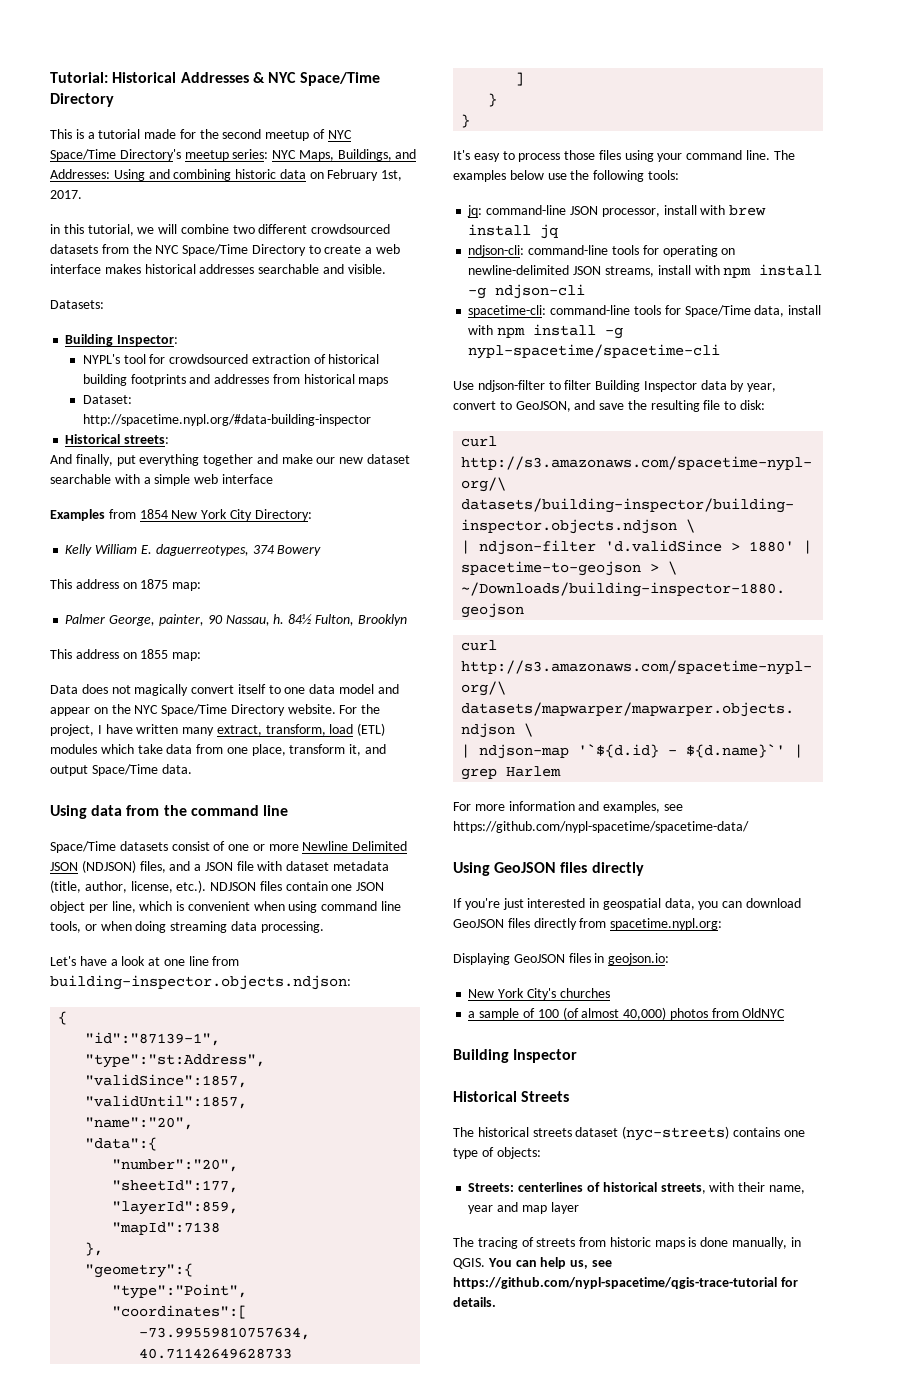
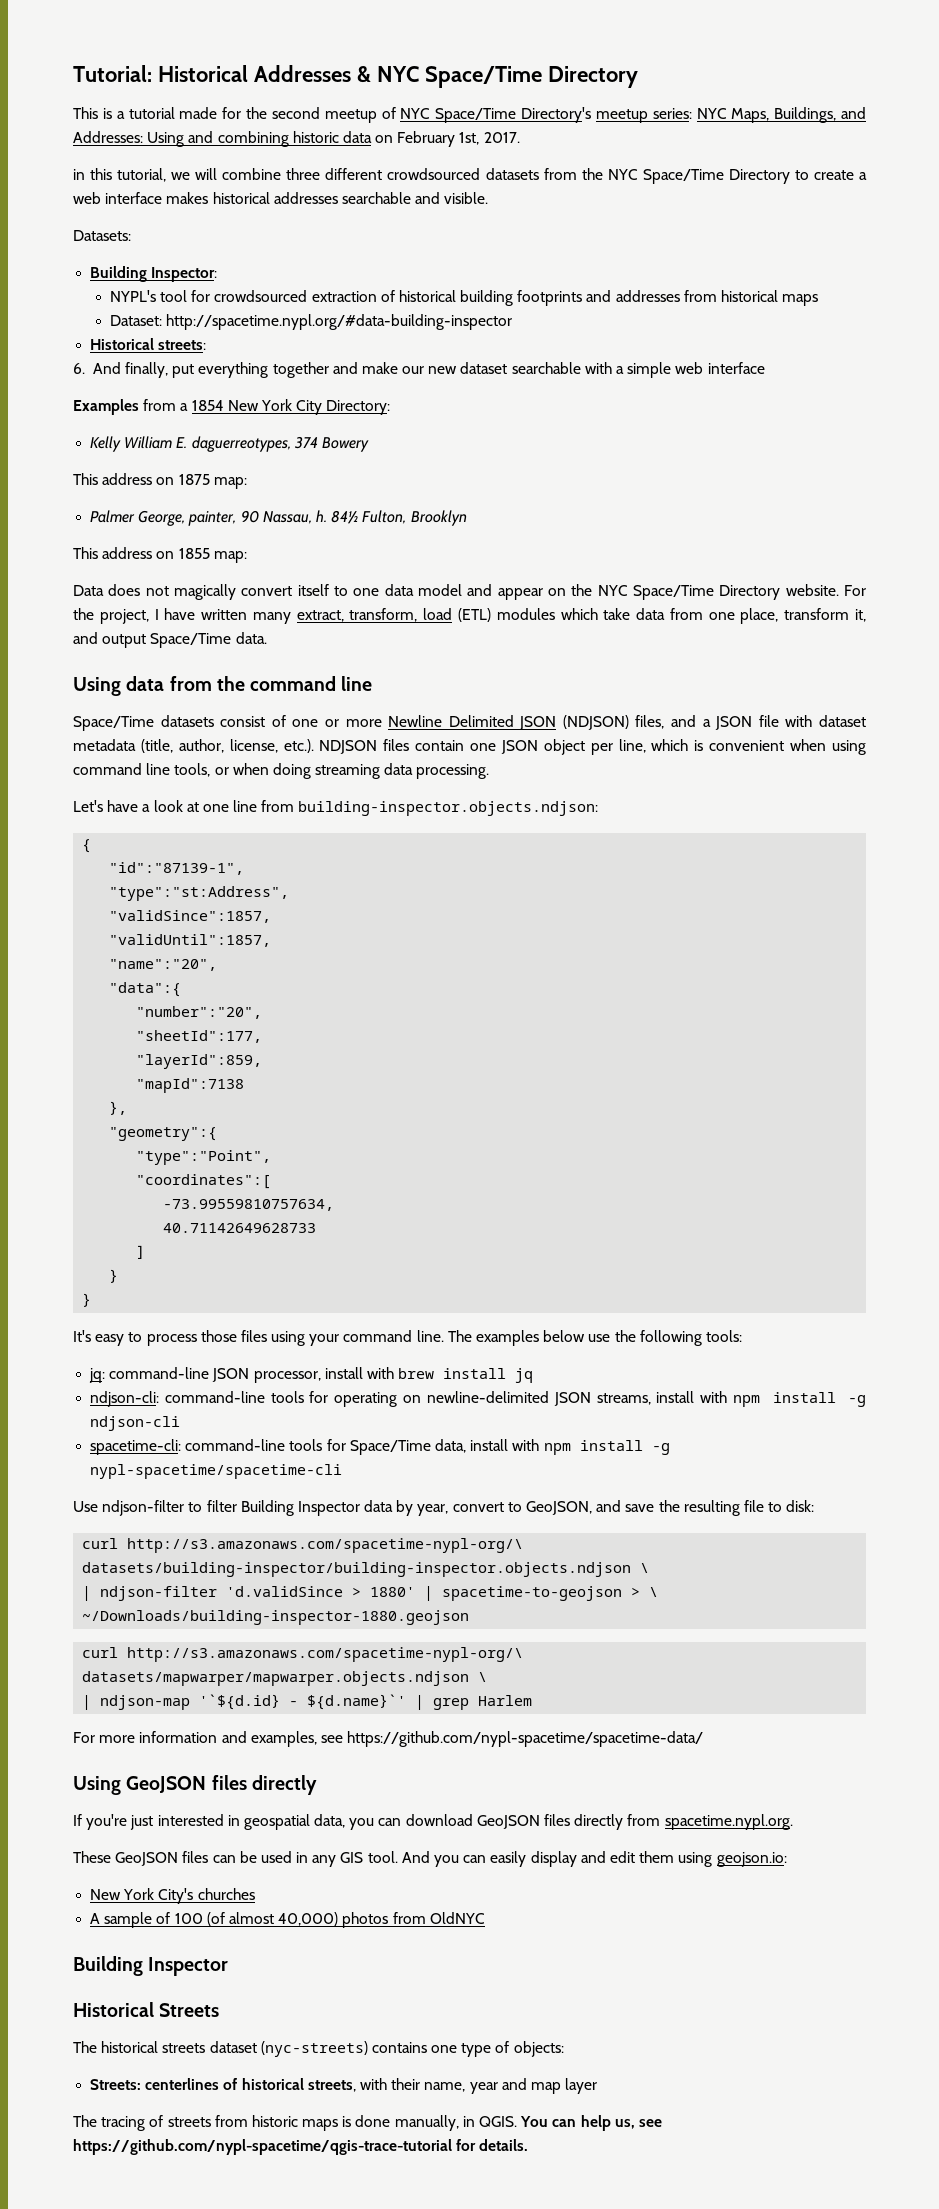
[232,225,255,234] two -> [286,168,321,180] three
(170, 439) none -> [73,363,85,374] 6.
(136, 514) none -> [180,403,189,411] a
[610,918,723,930] [453,953,605,965] spacetime.nypl.org: // Displaying GeoJSON files in -> [664,1814,793,1830] [73,1851,713,1867] spacetime.nypl.org. // These GeoJSON files can be used in any GIS tool. And you can easily display and edit them using
[468,1011,476,1018] a -> [90,1913,101,1924] A

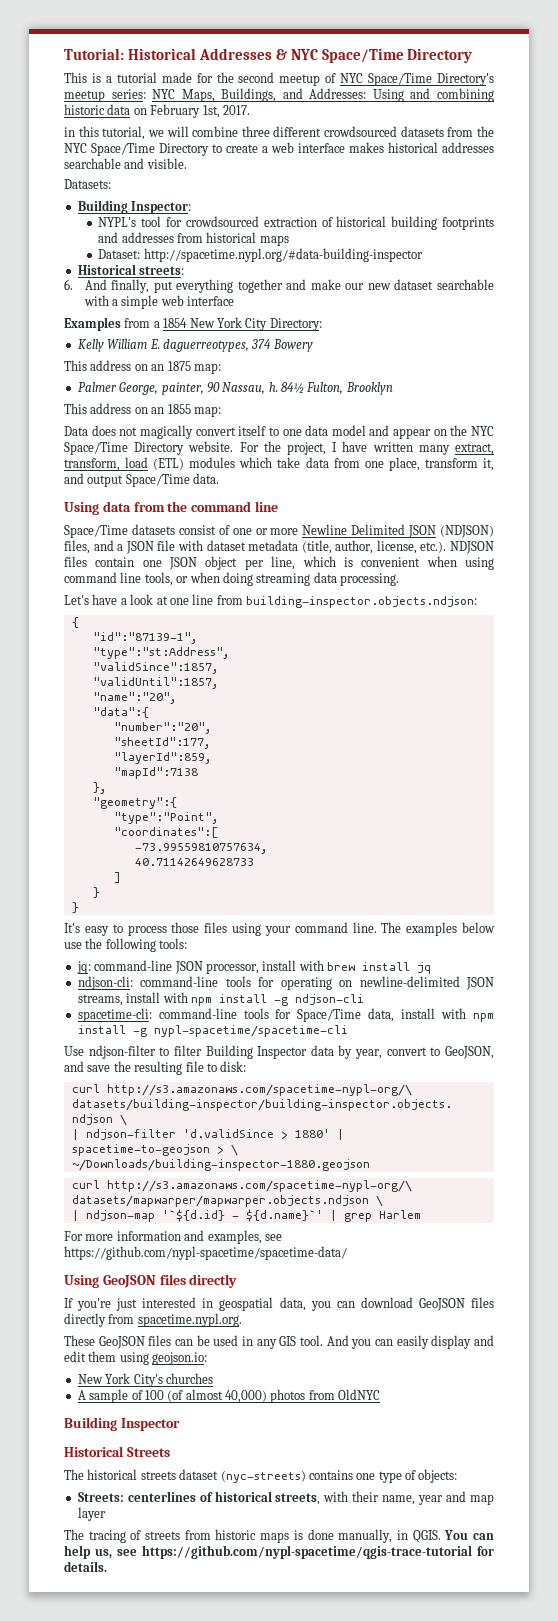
(175, 481) none -> [151,364,165,371] an
(175, 555) none -> [151,407,165,414] an

